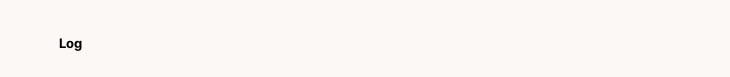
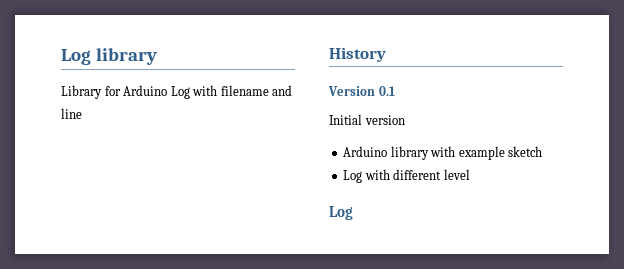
[59,38,82,51] Log -> [61,48,157,65] [61,85,293,99] [61,108,82,119] [329,47,386,62] [328,86,395,96] [329,114,405,125] [343,146,543,160] [343,169,470,183] [329,206,353,220] Log library // Library for Arduino Log with filename and line // History // Version 0.1 // Initial version // Arduino library with example sketch // Log with different level // Log

